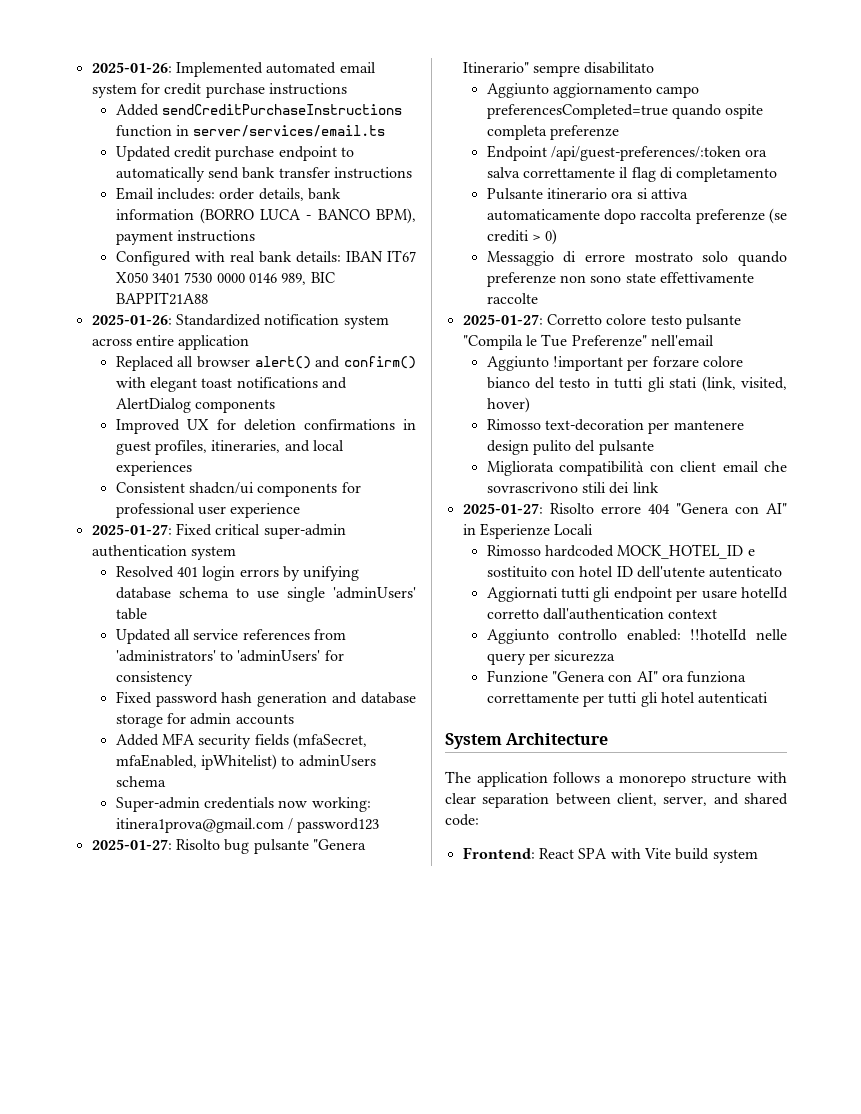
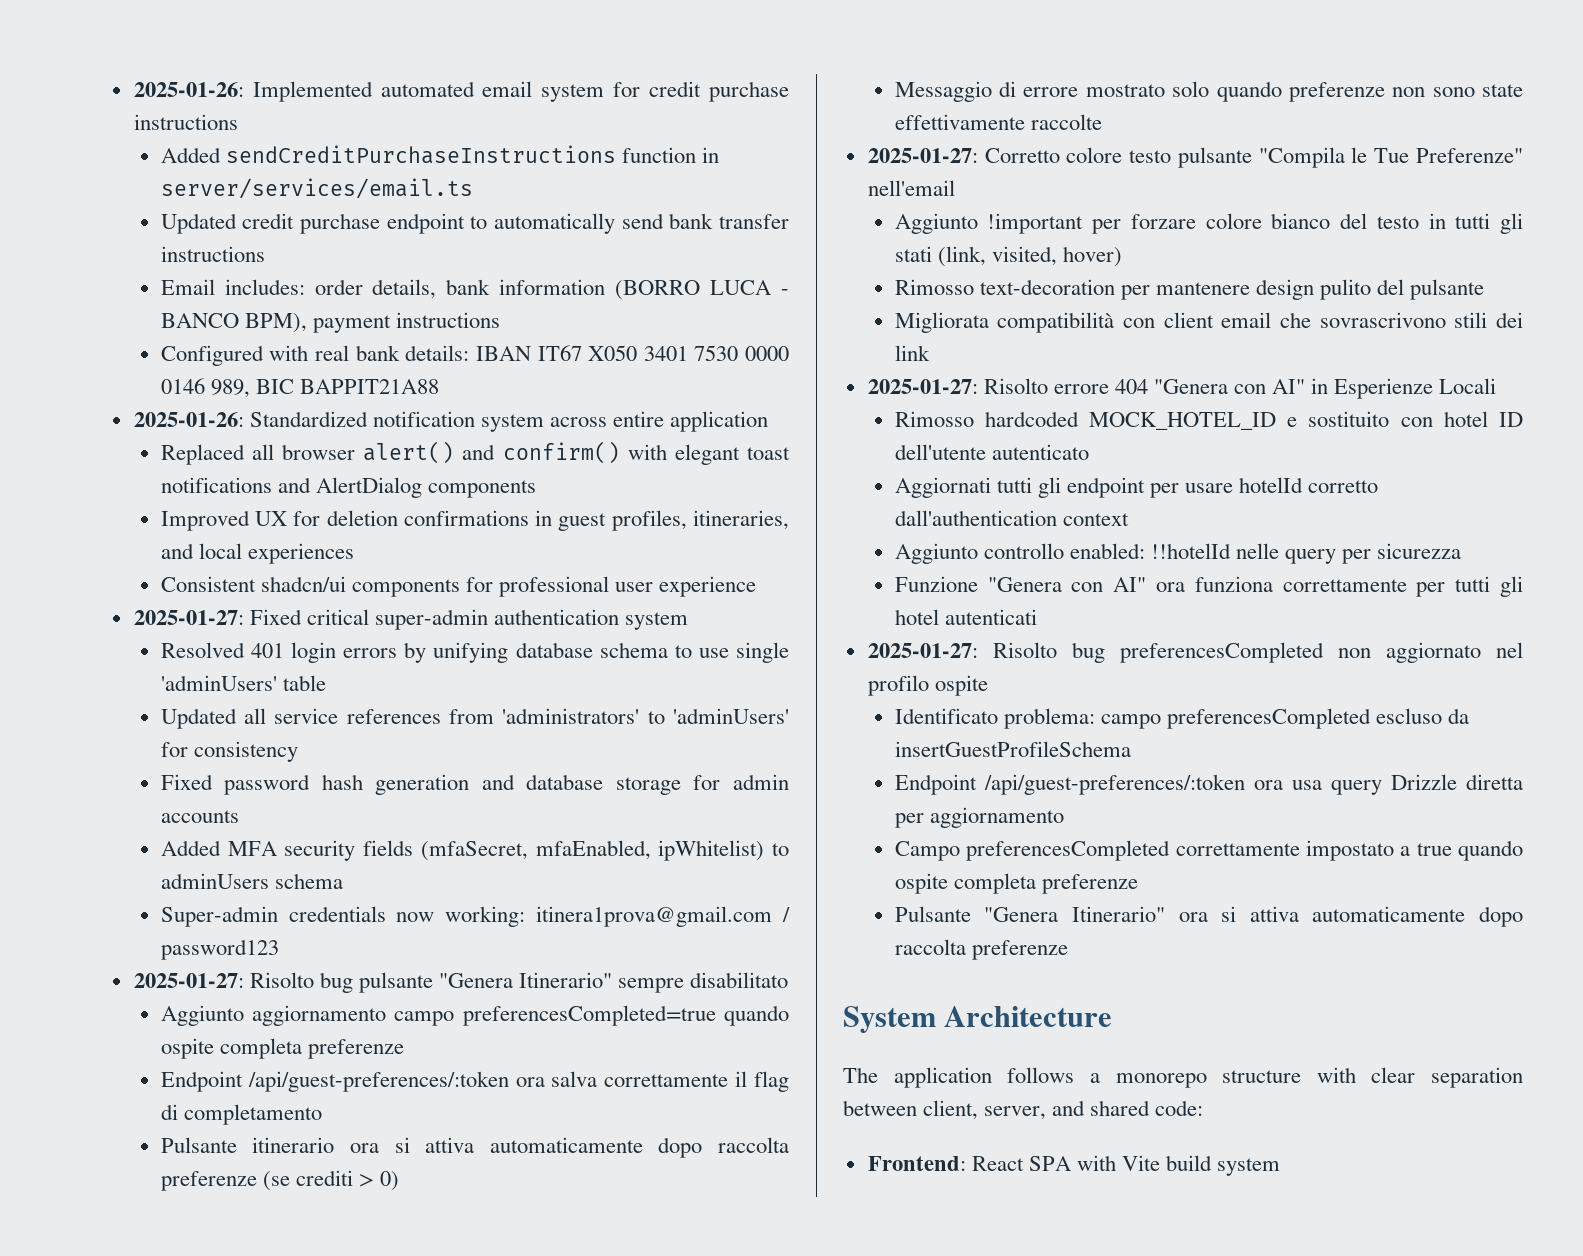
(769, 698) none -> [867,642,1523,663] [867,675,988,696] [894,708,1470,729] [894,741,1131,757] [894,774,1523,795] [894,807,1064,828] [894,840,1523,861] [894,873,1138,894] [894,906,1523,927] [894,939,1068,960] // 2025-01-27: Risolto bug preferencesCompleted non aggiornato nel profilo ospite // Identificato problema: campo preferencesCompleted escluso da insertGuestProfileSchema // Endpoint /api/guest-preferences/:token ora usa query Drizzle diretta per aggiornamento // Campo preferencesCompleted correttamente impostato a true quando ospite completa preferenze // Pulsante "Genera Itinerario" ora si attiva automaticamente dopo raccolta preferenze

